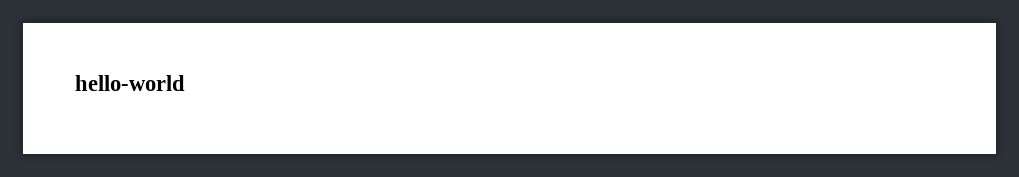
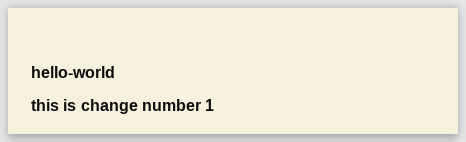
(185, 83) none -> [31,99,215,114] // this is change number 1

